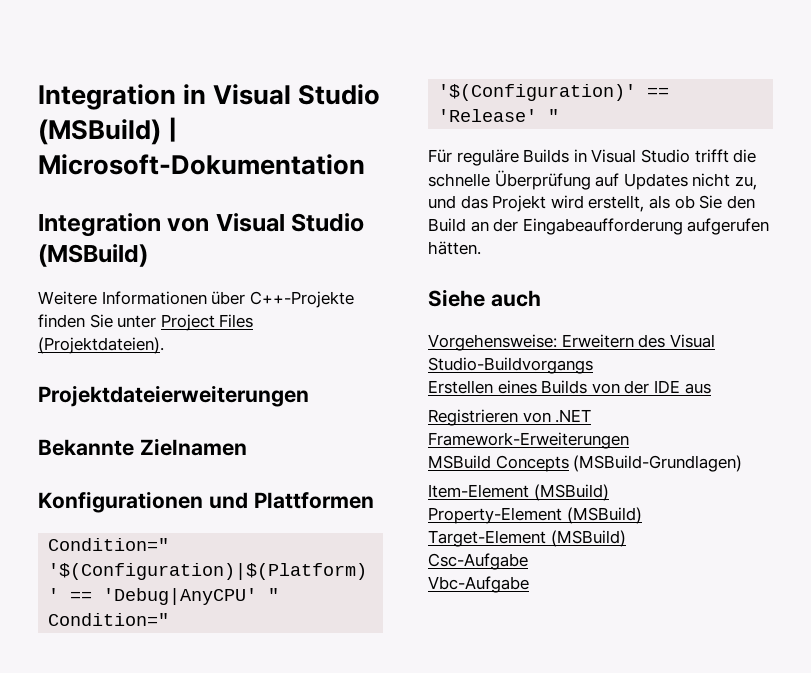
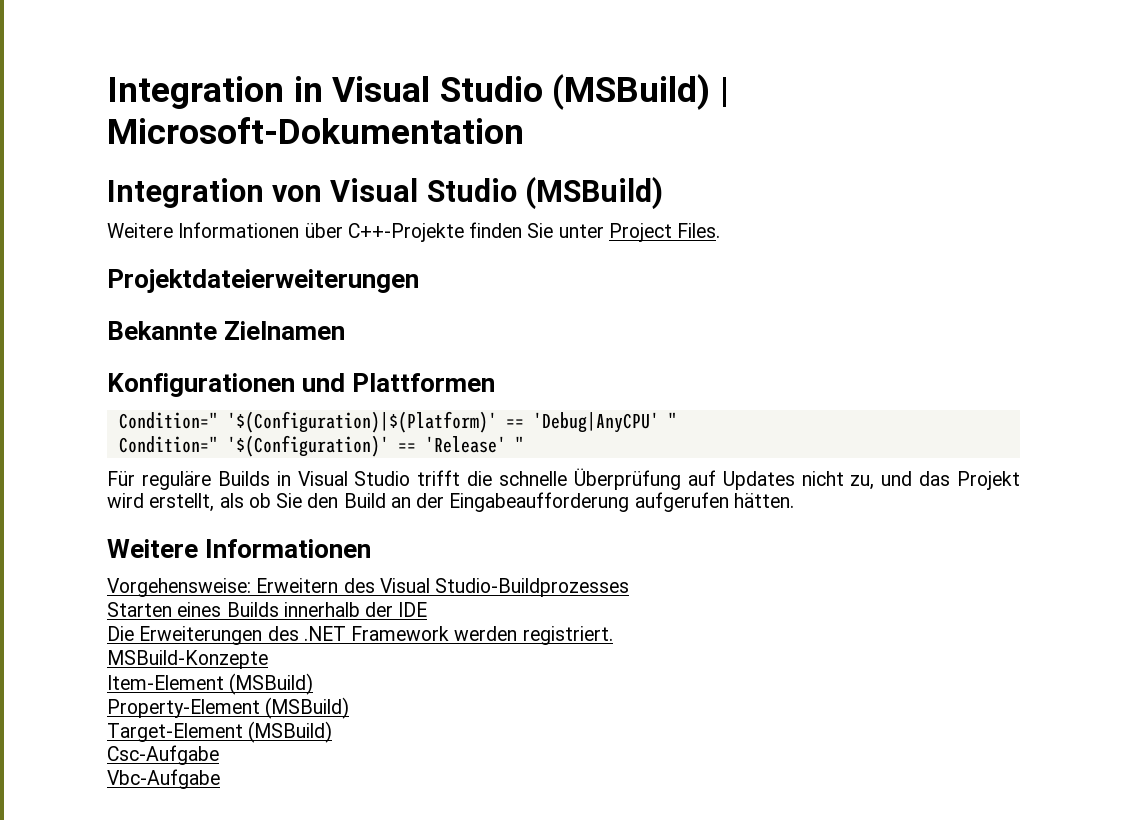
[219,314,254,328] [38,337,164,354] Files (Projektdateien). -> [677,223,721,238] Files.
[428,289,541,307] Siehe auch -> [107,539,372,558] Weitere Informationen
[428,357,593,374] [428,380,493,394] Studio-Buildvorgangs // Erstellen -> [435,578,630,597] [107,602,172,617] Studio-Buildprozesses // Starten
[591,383,620,394] von -> [283,602,360,617] innerhalb
[684,383,711,394] [428,409,592,426] [428,432,629,449] [428,455,743,472] aus // Registrieren von .NET Framework-Erweiterungen // MSBuild Concepts (MSBuild-Grundlagen) -> [107,626,613,645] [107,650,268,669] // Die Erweiterungen des .NET Framework werden registriert. // MSBuild-Konzepte

